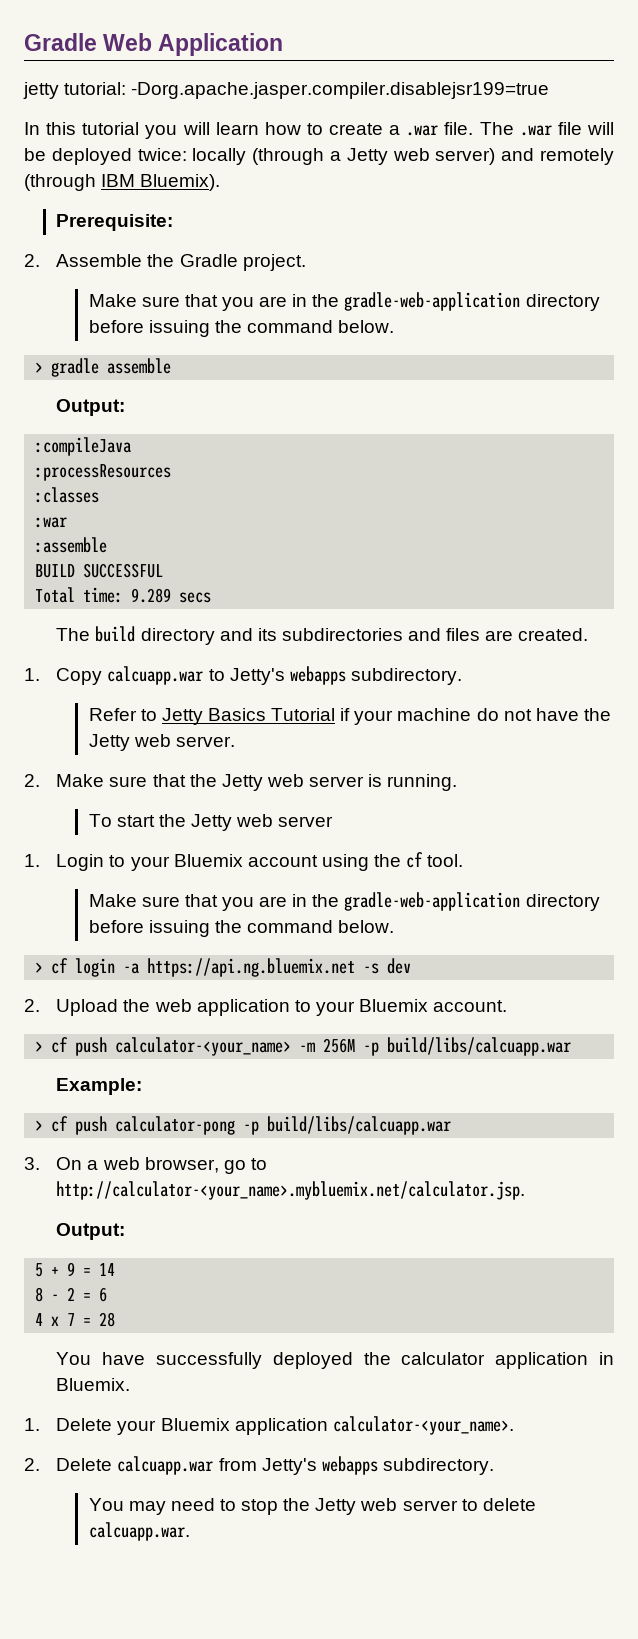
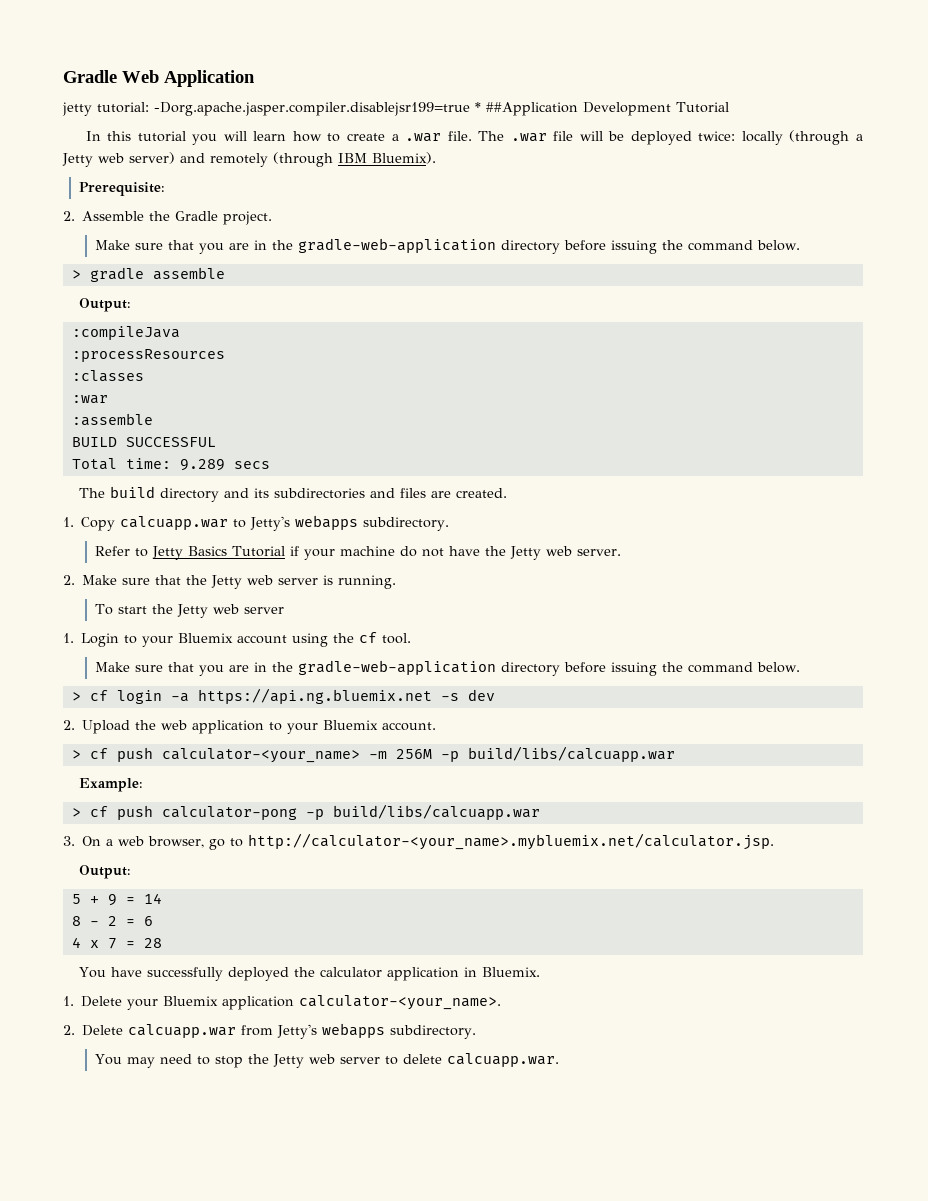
(550, 90) none -> [475,102,729,116] * ##Application Development Tutorial

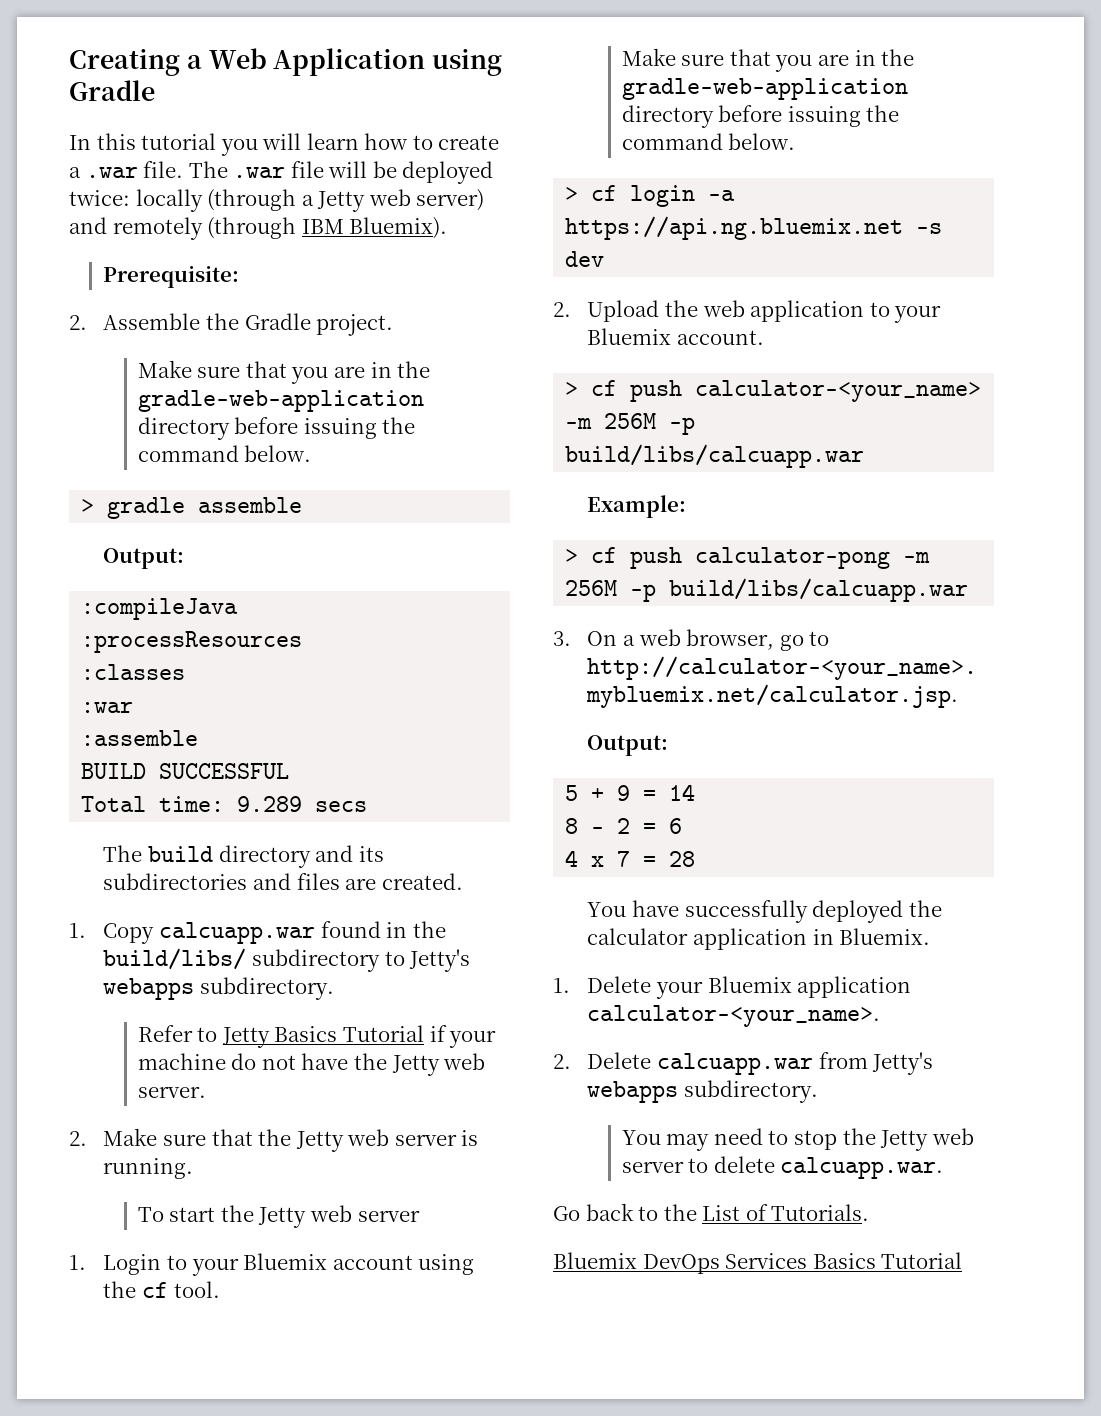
[63,70,117,83] Gradle -> [69,49,202,76] Creating a
[62,102,729,116] // jetty tutorial: -Dorg.apache.jasper.compiler.disablejsr199=true * ##Application Development Tutorial -> [432,49,502,76] [69,80,155,101] using Gradle
(229, 523) none -> [320,921,446,938] [103,948,380,972] found in the build/libs/ subdirectory
(297, 813) none -> [903,552,931,563] [565,580,618,596] -m 256M
(560, 1060) none -> [553,1203,870,1221] [553,1252,963,1274] // Go back to the List of Tutorials. // Bluemix DevOps Services Basics Tutorial

